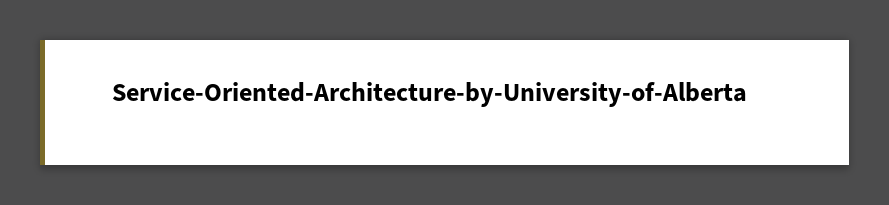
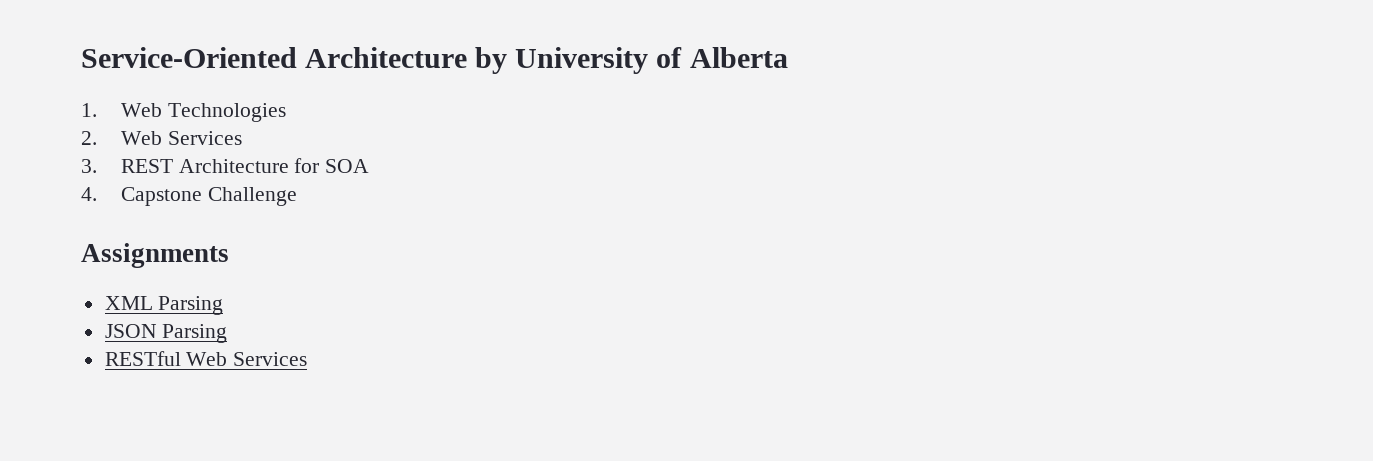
[112,82,747,107] Service-Oriented-Architecture-by-University-of-Alberta -> [81,47,788,74] [81,103,286,122] [81,131,242,145] [81,158,370,173] [81,187,297,206] [81,243,229,268] [104,296,224,315] [104,324,228,343] [104,351,308,366] Service-Oriented Architecture by University of Alberta // 1. Web Technologies // 2. Web Services // 3. REST Architecture for SOA // 4. Capstone Challenge // Assignments // XML Parsing // JSON Parsing // RESTful Web Services

